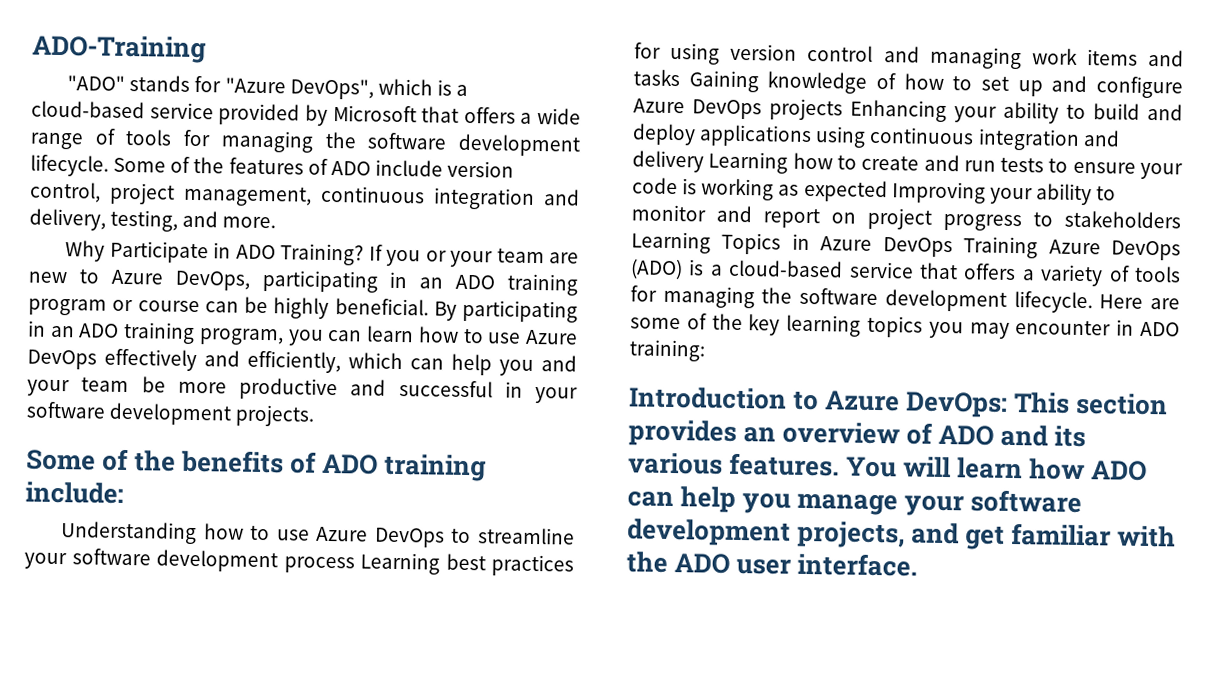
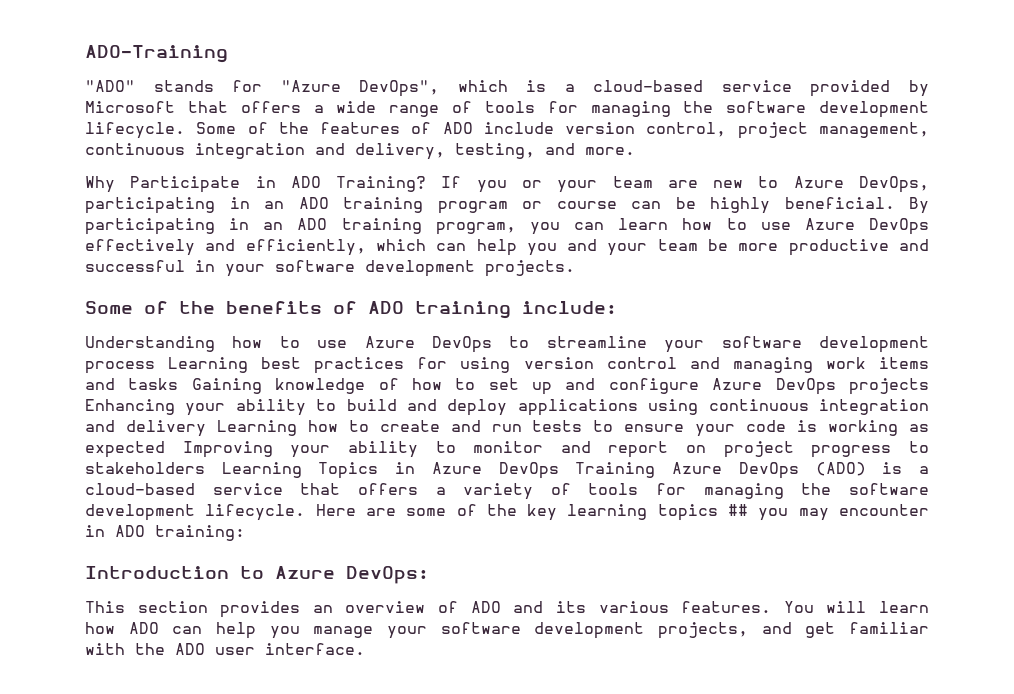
(923, 326) none -> [728,504,749,516] ##
(1009, 404) none -> (429, 575) //

